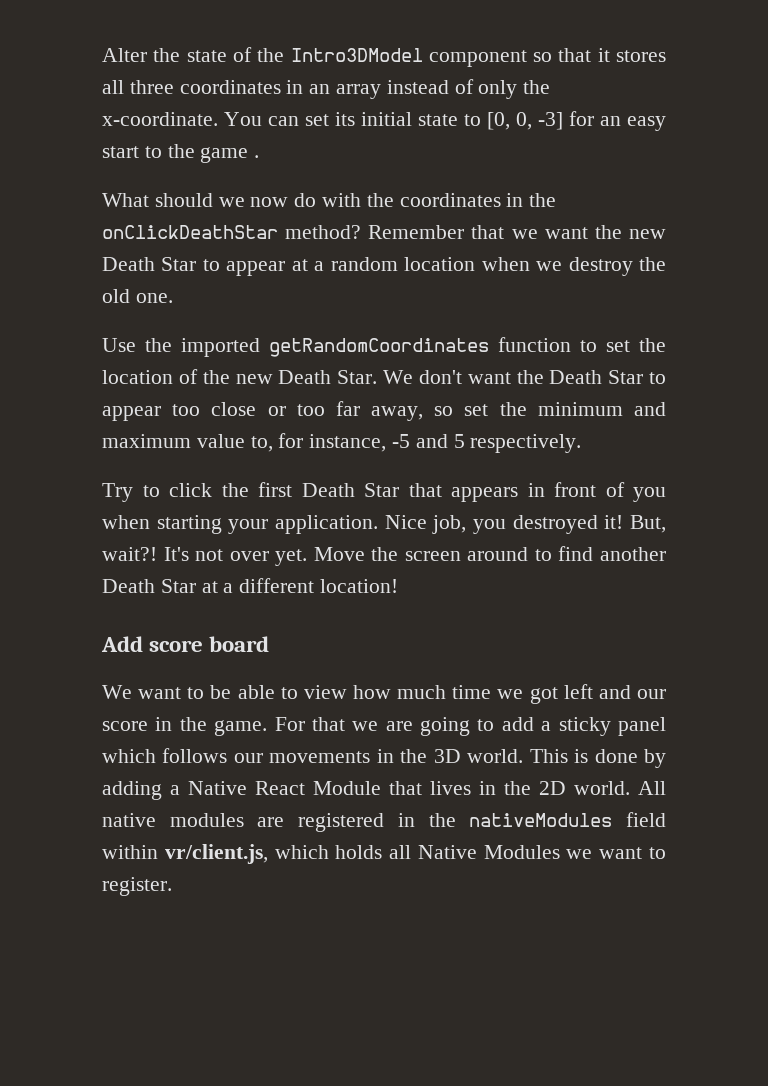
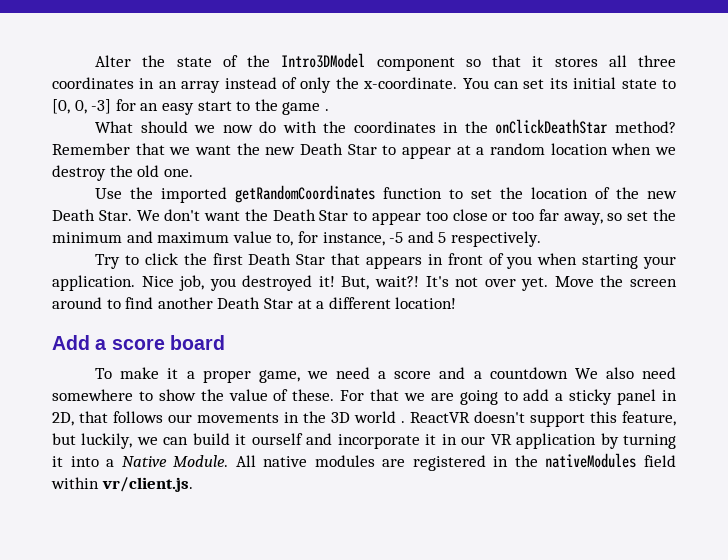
(143, 644) none -> [95,339,107,350] a
[102,684,667,704] [102,717,268,736] We want to be able to view how much time we got left and our score in the game. -> [95,367,677,383] [52,389,335,401] To make it a proper game, we need a score and a countdown We also need somewhere to show the value of these.
[102,749,156,763] which -> [661,390,677,401] [52,411,108,426] in 2D, that
[467,749,666,768] [102,781,630,800] world. This is done by adding a Native React Module that lives in the 2D world. -> [354,411,676,427] [52,433,676,449] [52,455,229,467] world . ReactVR doesn't support this feature, but luckily, we can build it ourself and incorporate it in our VR application by turning it into a Native Module.
[164,844,666,864] [102,877,172,896] vr/client.js, which holds all Native Modules we want to register. -> [101,477,193,492] vr/client.js.

